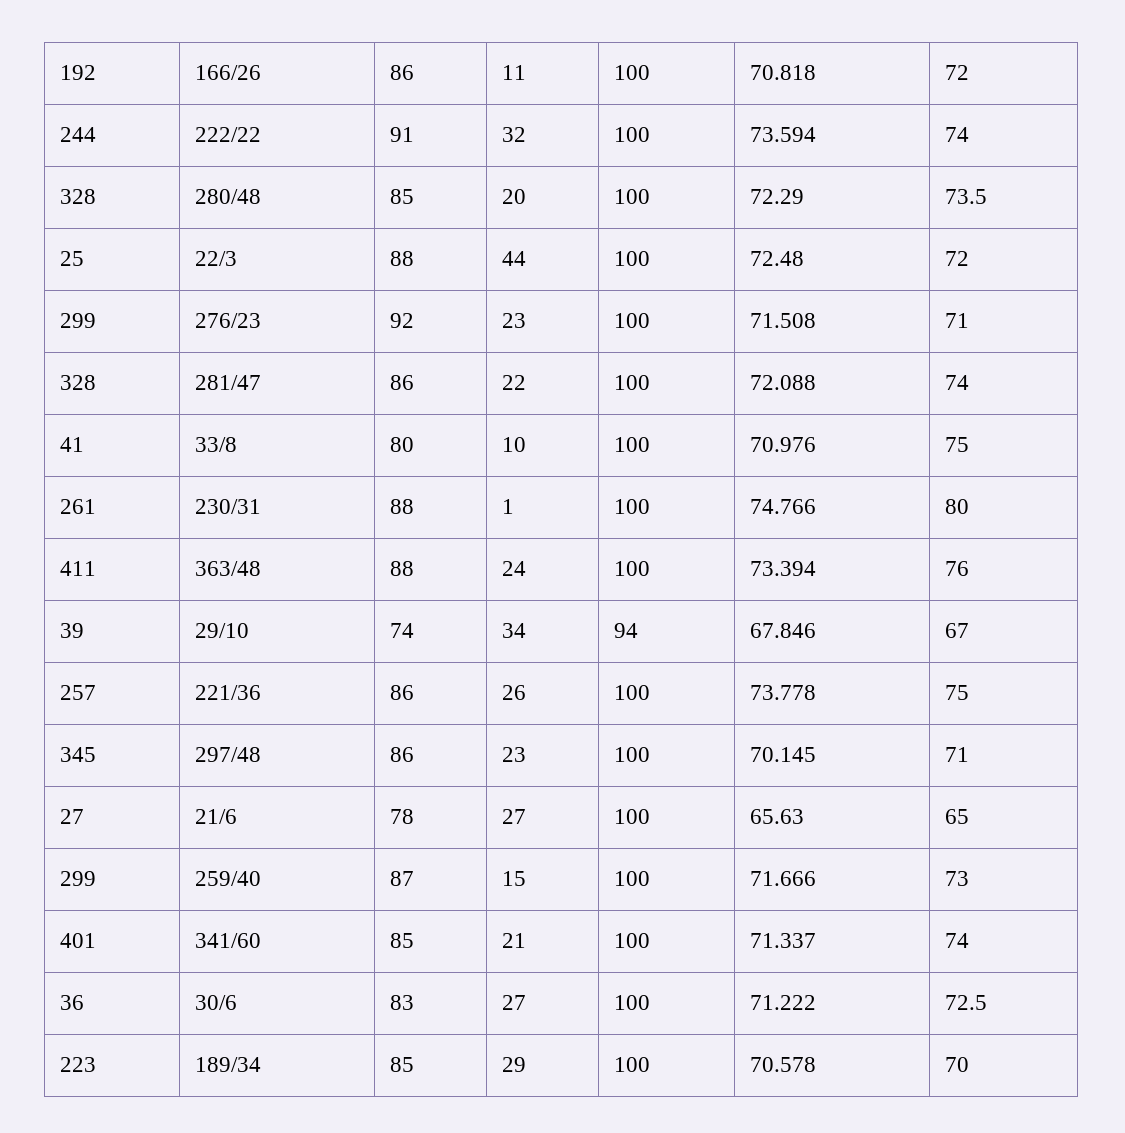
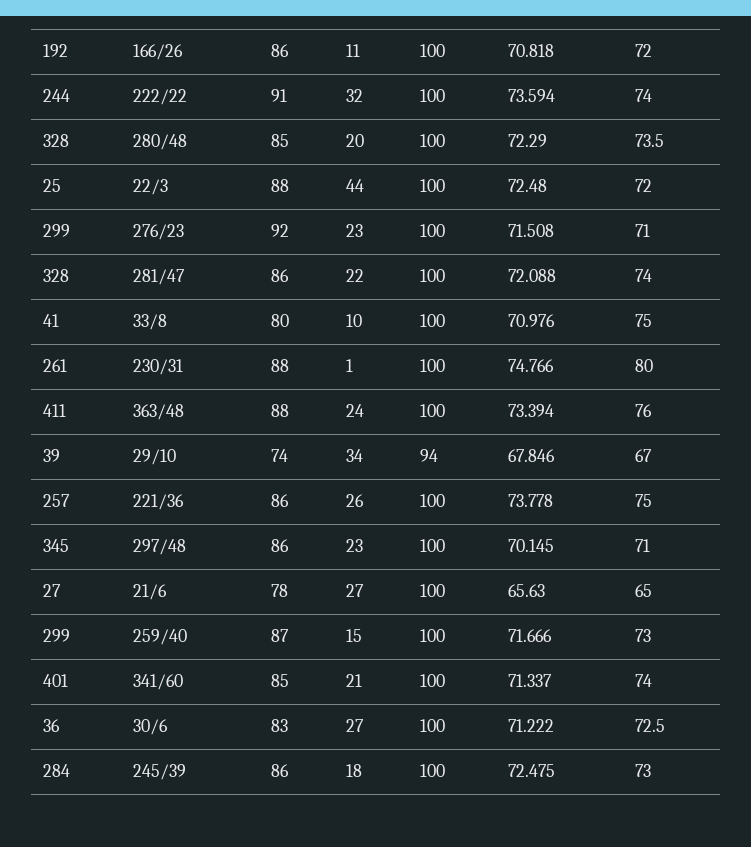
[59,1057,96,1072] [194,1057,261,1072] [389,1057,414,1072] [501,1057,526,1072] [613,1057,650,1072] [749,1057,816,1072] [944,1057,969,1072] 223 | 189/34 | 85 | 29 | 100 | 70.578 | 70 -> [43,764,71,777] [133,764,187,780] [271,764,290,777] [346,764,363,777] [420,764,446,777] [508,764,556,777] [635,764,652,777] 284 | 245/39 | 86 | 18 | 100 | 72.475 | 73

